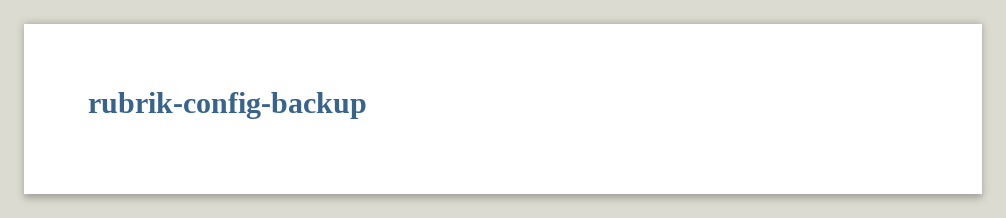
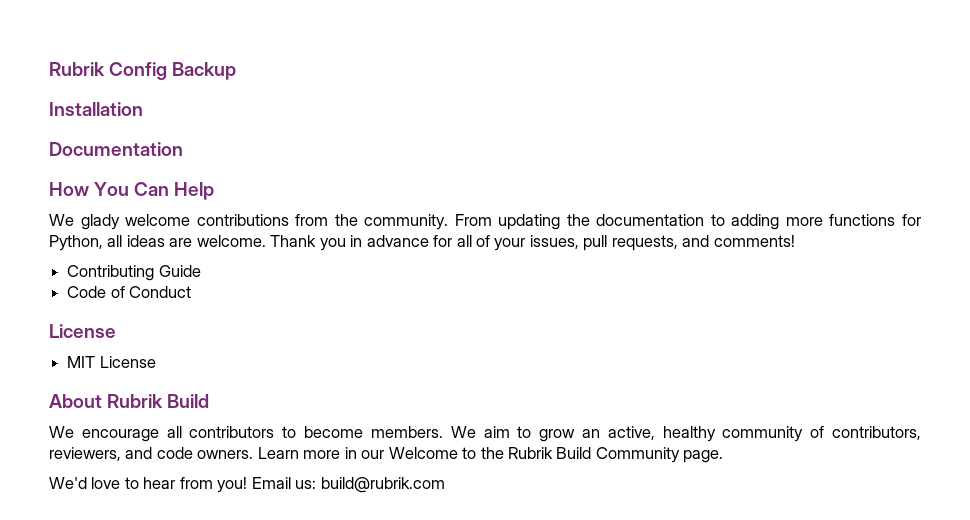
[88,92,367,119] rubrik-config-backup -> [49,62,237,80] [49,102,143,116] [49,142,183,156] [49,182,215,200] [49,214,921,230] [49,235,795,251] [67,265,201,281] [67,286,192,298] [49,324,116,338] [67,356,156,368] [49,394,210,408] [49,426,921,442] [49,447,724,463] [49,477,445,493] Rubrik Config Backup // Installation // Documentation // How You Can Help // We glady welcome contributions from the community. From updating the documentation to adding more functions for Python, all ideas are welcome. Thank you in advance for all of your issues, pull requests, and comments! // Contributing Guide // Code of Conduct // License // MIT License // About Rubrik Build // We encourage all contributors to become members. We aim to grow an active, healthy community of contributors, reviewers, and code owners. Learn more in our Welcome to the Rubrik Build Community page. // We'd love to hear from you! Email us: build@rubrik.com

